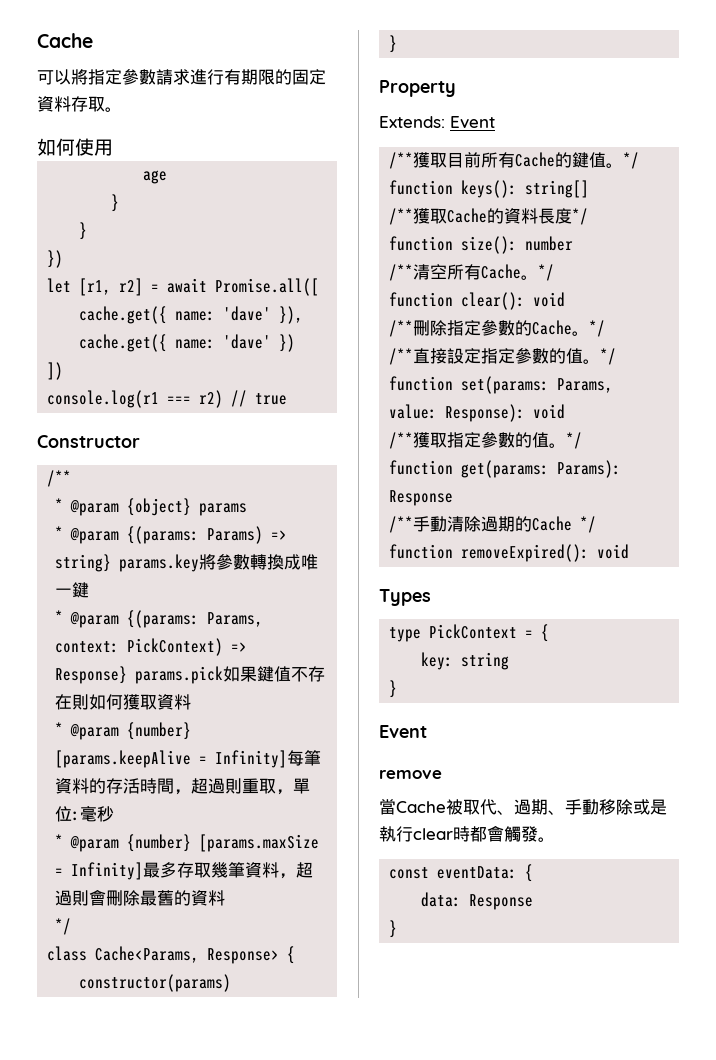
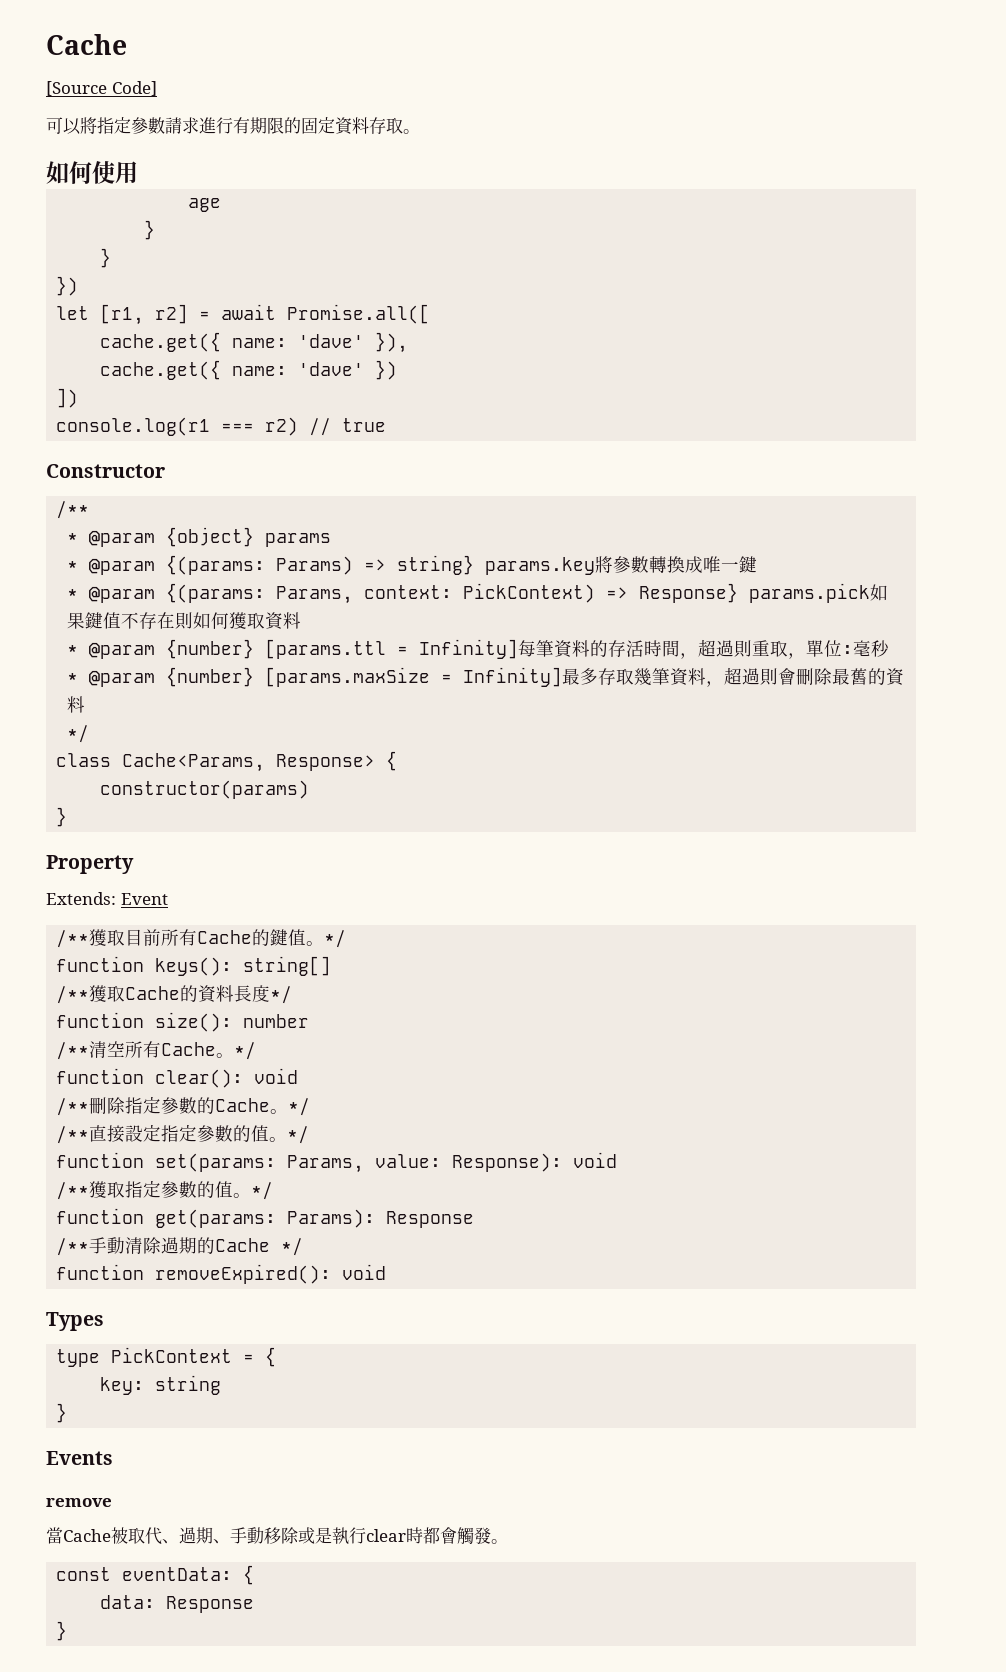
[37,33,93,48] Cache -> [46,34,127,55] [46,81,157,96] Cache // [Source Code]
[55,750,192,768] [params.keepAlive -> [265,639,387,659] [params.ttl
[379,725,427,738] Event -> [46,1451,113,1465] Events

